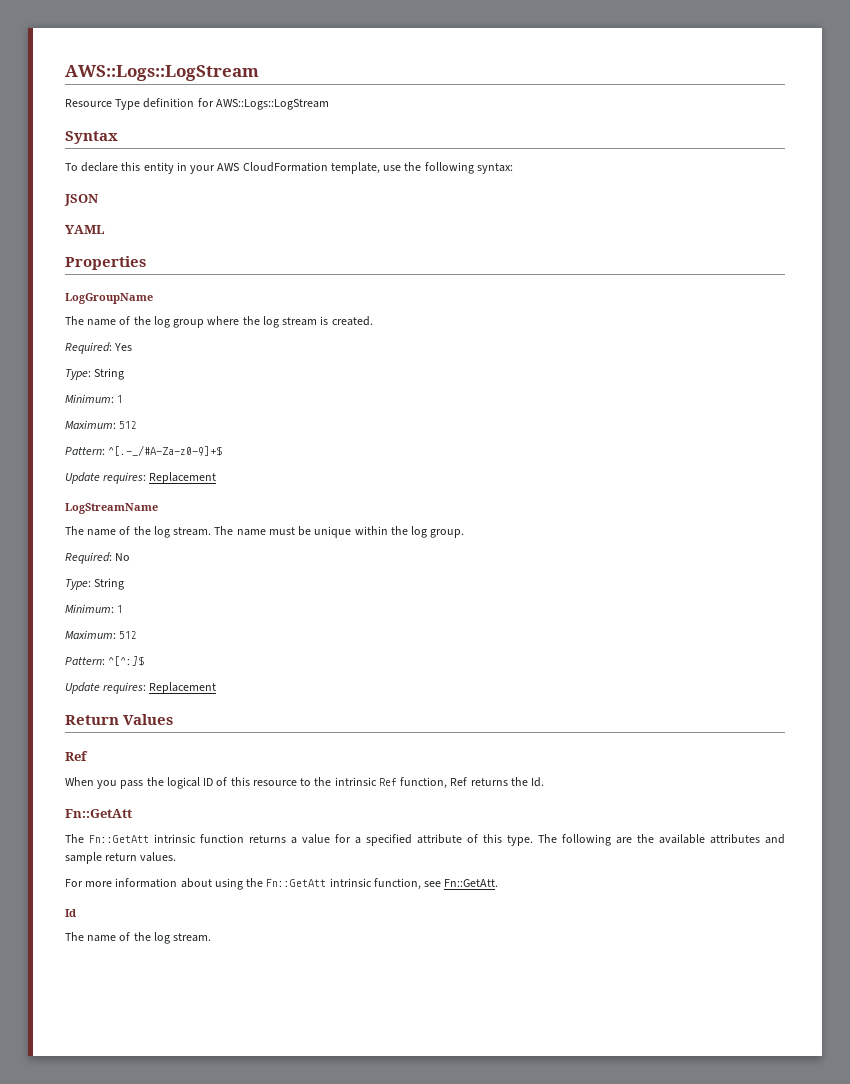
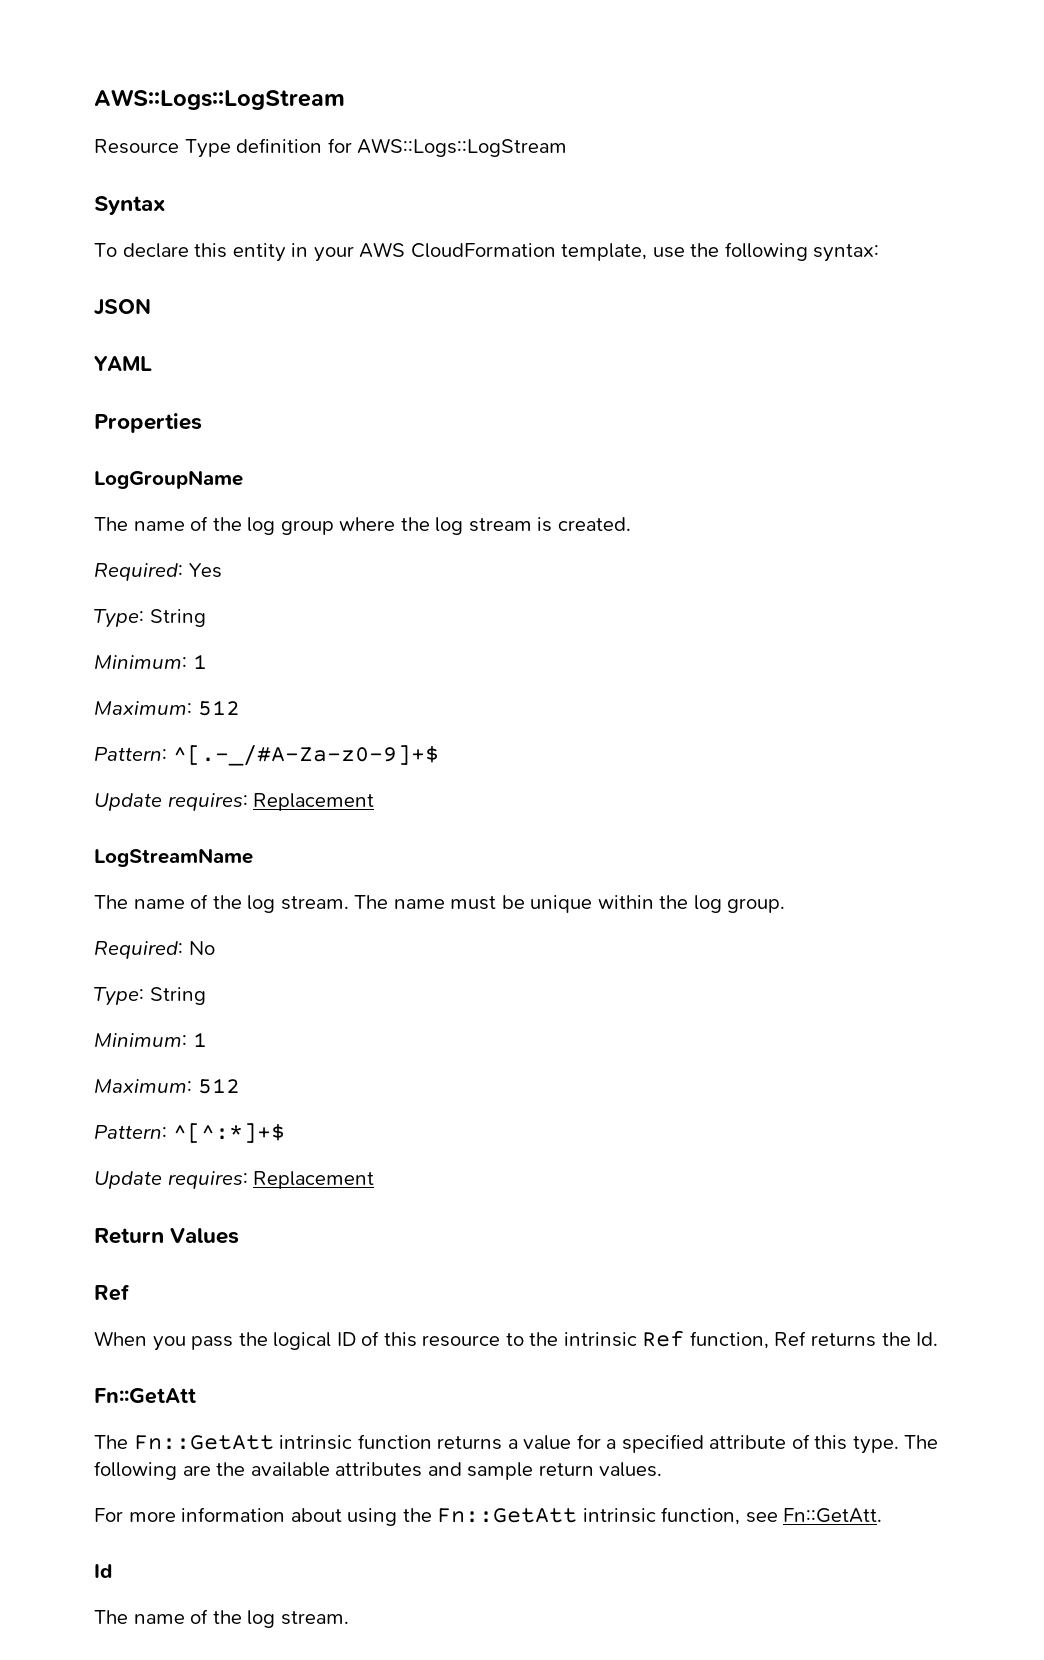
[108,656,145,666] ^[^:]$ -> [172,1123,285,1143] ^[^:*]+$

